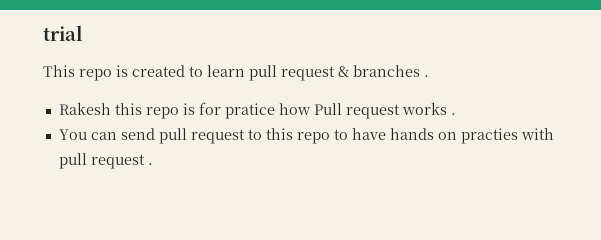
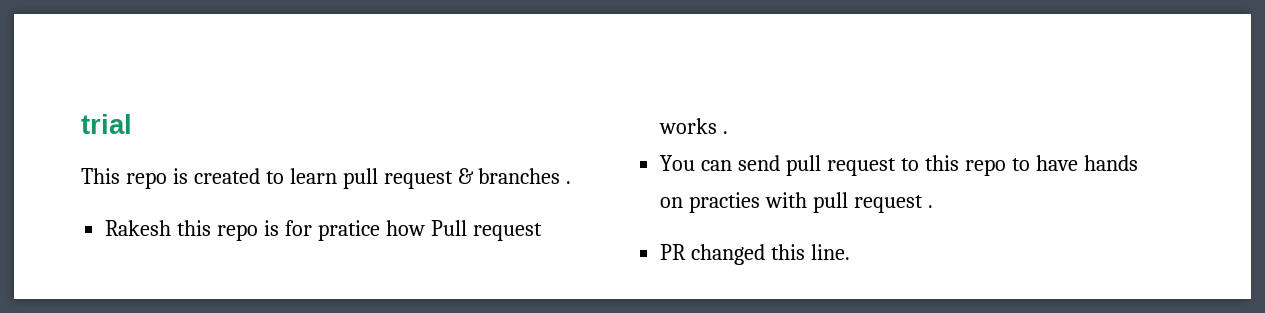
(153, 164) none -> [660,244,851,265] // PR changed this line.

